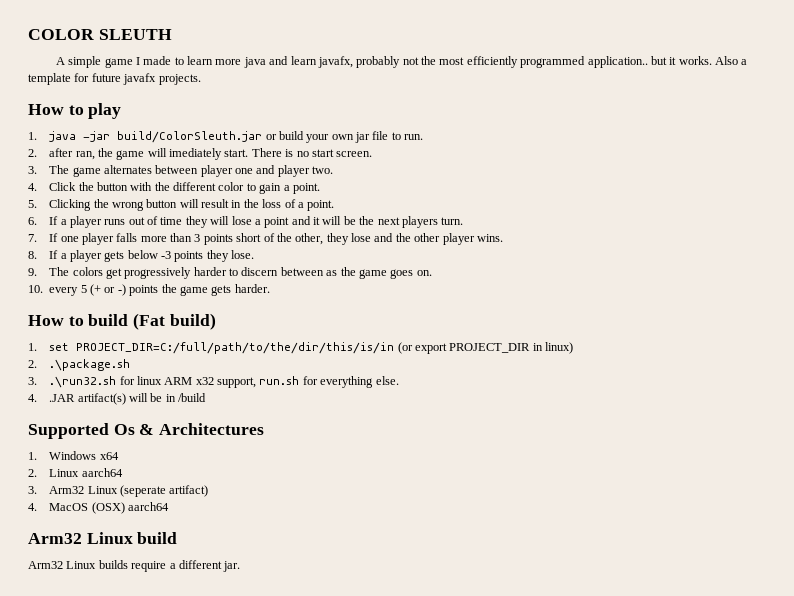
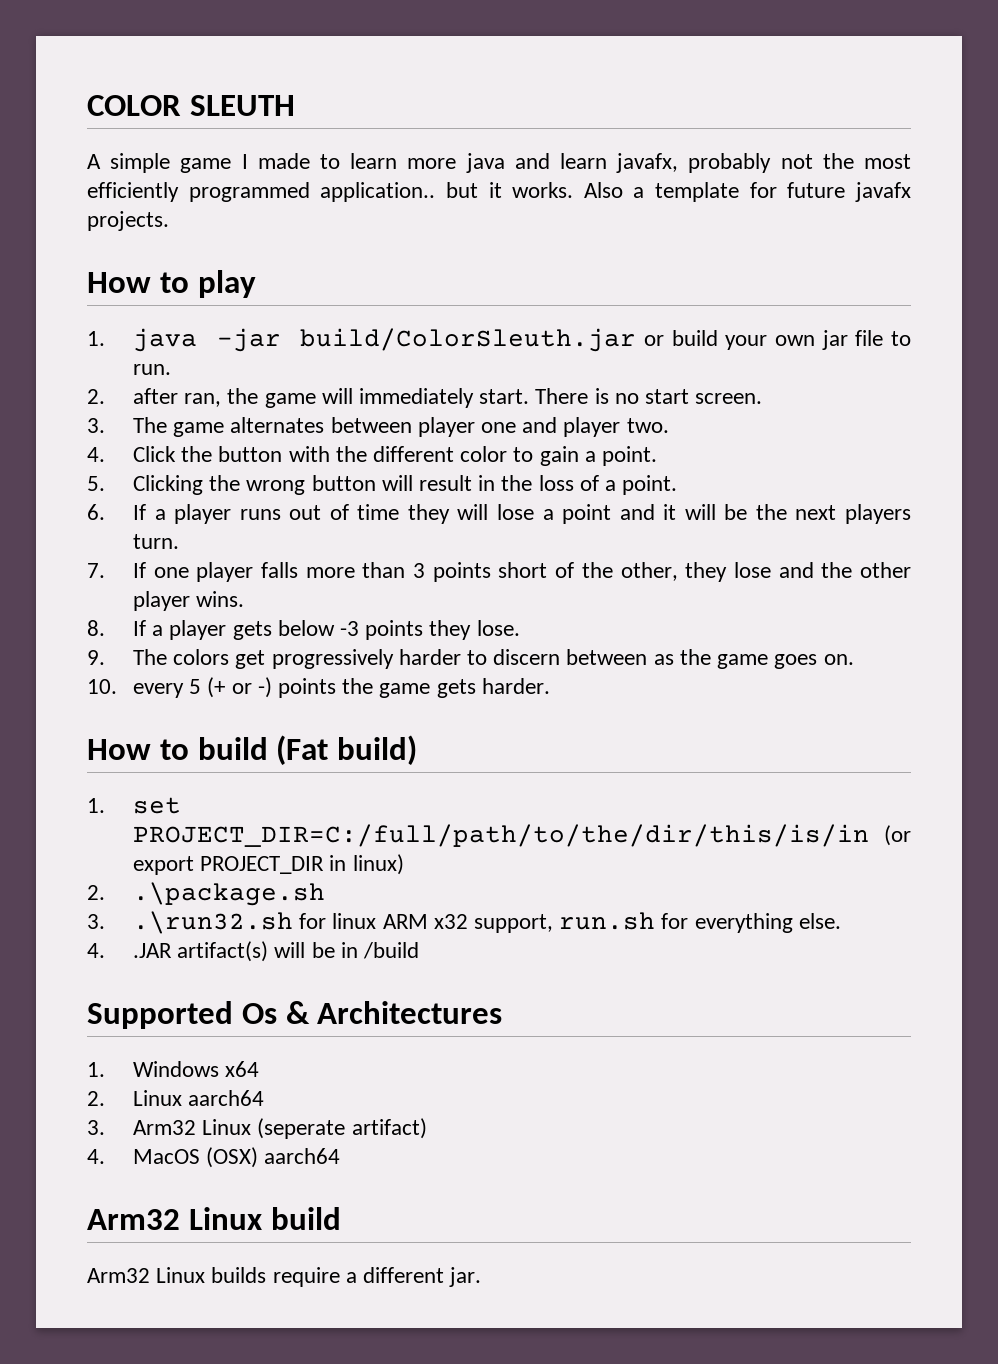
[169,148,223,160] imediately -> [359,388,475,408] immediately

